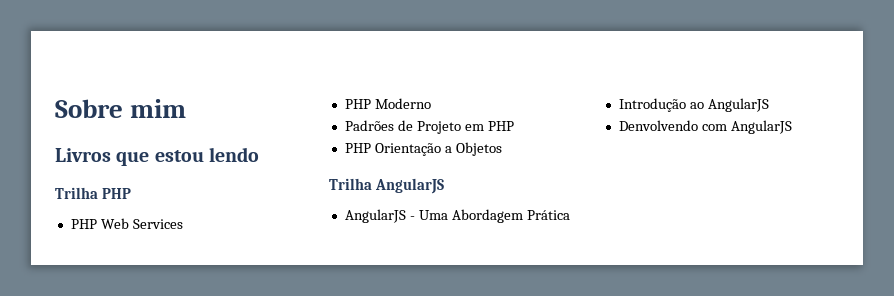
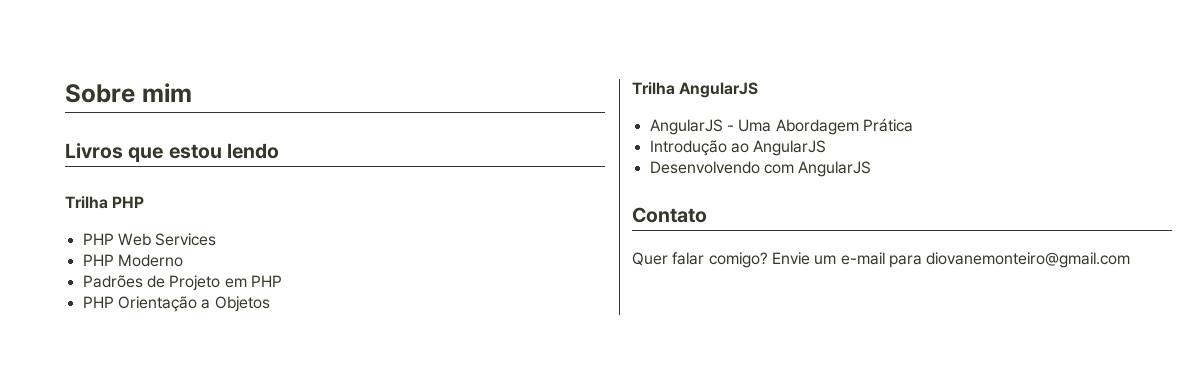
[618,120,698,131] Denvolvendo -> [649,161,760,174] Desenvolvendo
(792, 127) none -> [632,207,707,223] [632,252,1131,268] // Contato // Quer falar comigo? Envie um e-mail para diovanemonteiro@gmail.com

